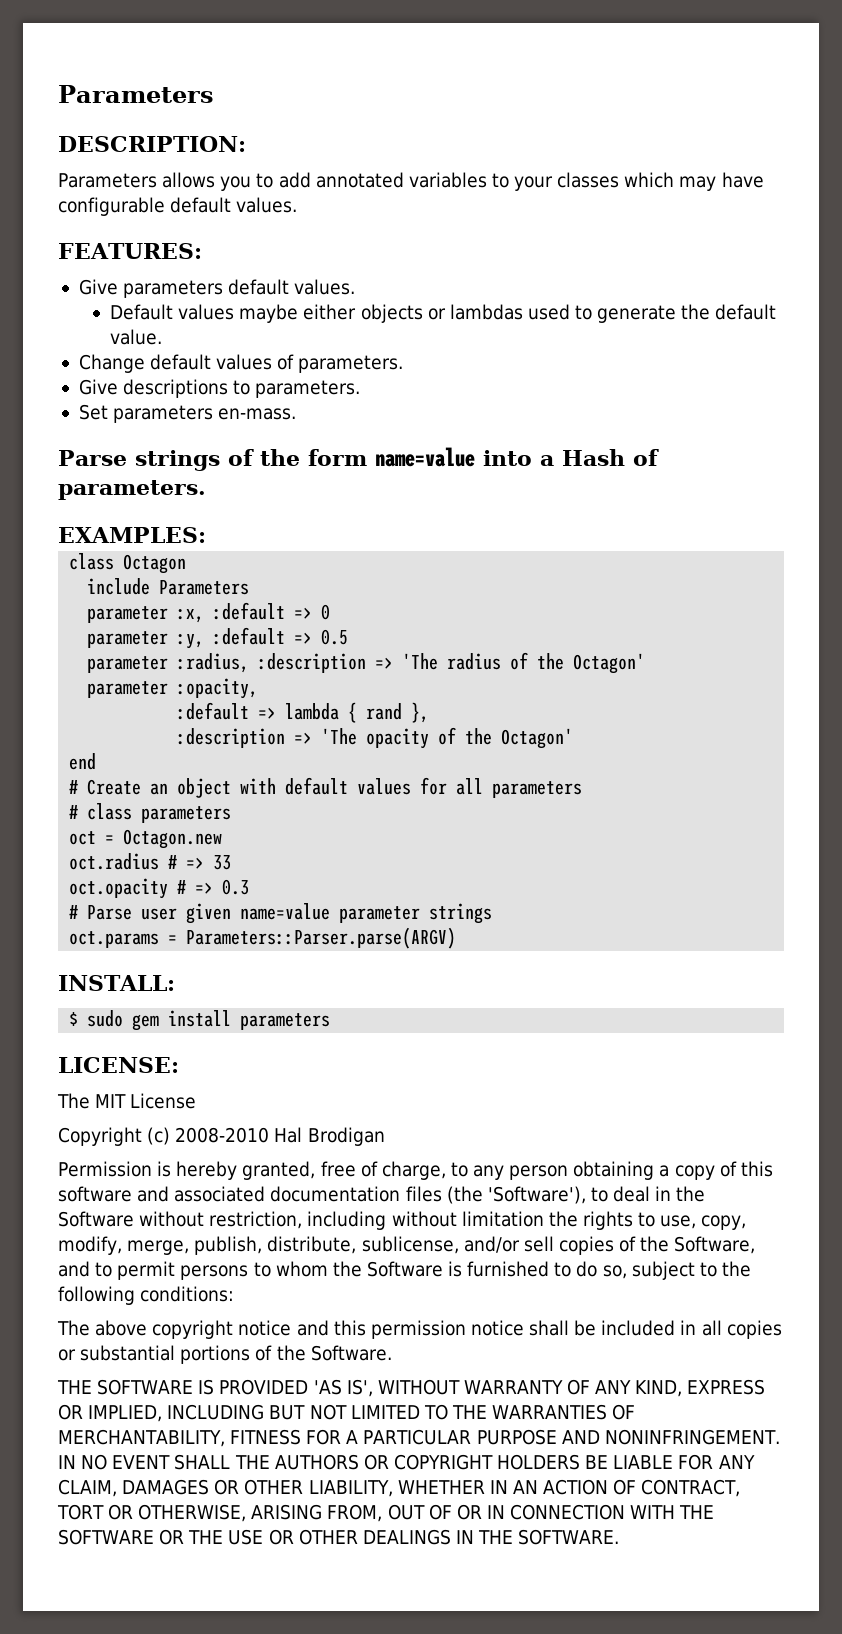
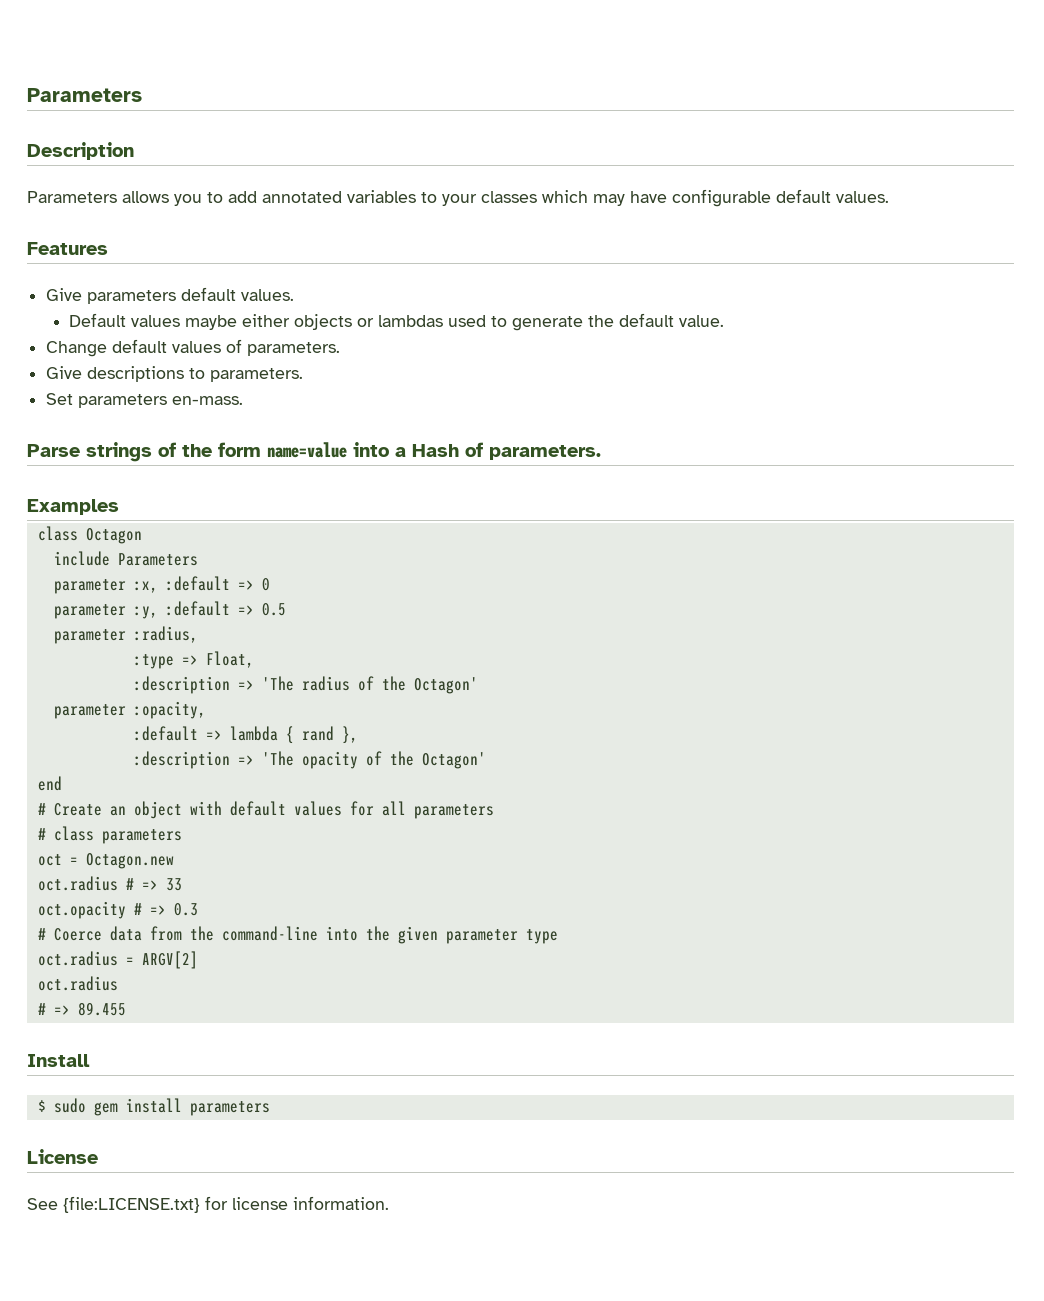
[58,85,214,103] [58,136,246,152] Parameters // DESCRIPTION: -> [27,88,142,102] [27,142,134,160] Parameters // Description
[58,243,202,259] FEATURES: -> [27,242,108,255] Features
[58,527,206,543] EXAMPLES: -> [27,499,119,515] Examples
(250, 663) none -> [133,651,254,669] // :type => Float, //
[87,903,493,924] [69,927,457,949] [58,975,175,991] Parse user given name=value parameter strings // oct.params = Parameters::Parser.parse(ARGV) // INSTALL: -> [53,926,558,944] [37,951,198,969] [37,976,118,991] [37,1002,126,1016] [27,1054,90,1067] Coerce data from the command-line into the given parameter type // oct.radius = ARGV[2] // oct.radius // # => 89.455 // Install
[58,1057,179,1073] [57,1093,197,1109] [58,1127,385,1146] [58,1161,773,1180] [58,1186,706,1204] [58,1211,747,1230] [58,1236,756,1255] [58,1261,751,1280] [58,1286,235,1305] [57,1320,782,1339] [58,1345,392,1364] [57,1379,766,1397] [58,1404,636,1422] [58,1429,780,1447] [58,1454,755,1470] [58,1479,741,1497] [57,1504,715,1522] [58,1529,620,1545] LICENSE: // The MIT License // Copyright (c) 2008-2010 Hal Brodigan // Permission is hereby granted, free of charge, to any person obtaining a copy of this software and associated documentation files (the 'Software'), to deal in the Software without restriction, including without limitation the rights to use, copy, modify, merge, publish, distribute, sublicense, and/or sell copies of the Software, and to permit persons to whom the Software is furnished to do so, subject to the following conditions: // The above copyright notice and this permission notice shall be included in all copies or substantial portions of the Software. // THE SOFTWARE IS PROVIDED 'AS IS', WITHOUT WARRANTY OF ANY KIND, EXPRESS OR IMPLIED, INCLUDING BUT NOT LIMITED TO THE WARRANTIES OF MERCHANTABILITY, FITNESS FOR A PARTICULAR PURPOSE AND NONINFRINGEMENT. IN NO EVENT SHALL THE AUTHORS OR COPYRIGHT HOLDERS BE LIABLE FOR ANY CLAIM, DAMAGES OR OTHER LIABILITY, WHETHER IN AN ACTION OF CONTRACT, TORT OR OTHERWISE, ARISING FROM, OUT OF OR IN CONNECTION WITH THE SOFTWARE OR THE USE OR OTHER DEALINGS IN THE SOFTWARE. -> [27,1149,98,1164] [27,1196,389,1213] License // See {file:LICENSE.txt} for license information.

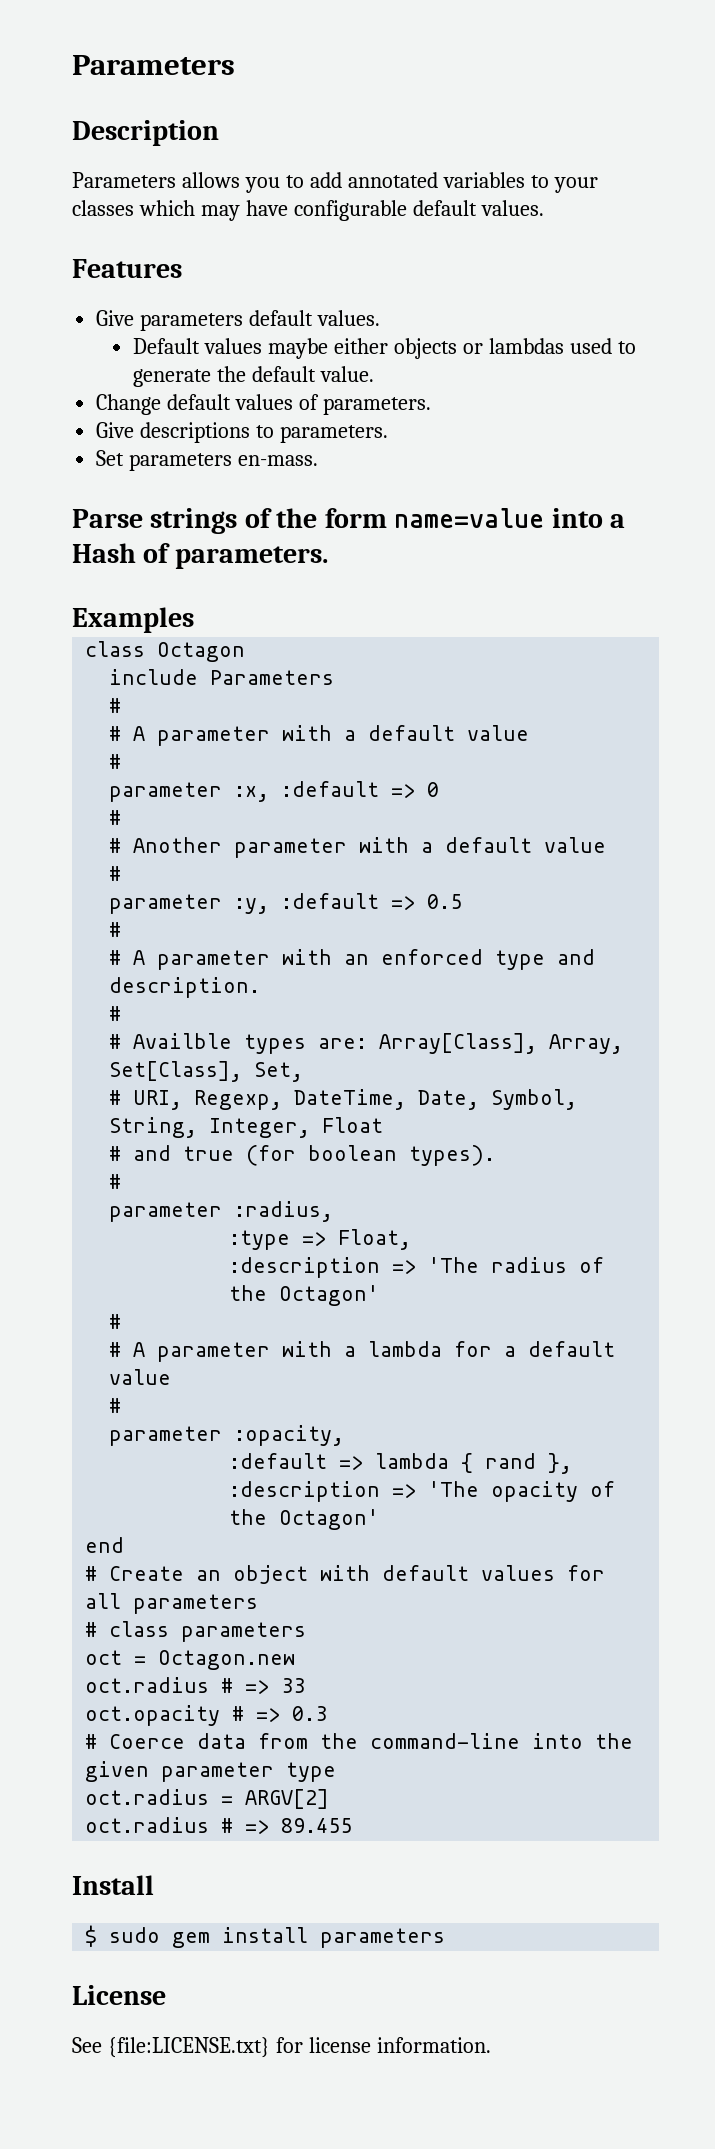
(198, 559) none -> [109,698,122,713] [109,725,530,746] [109,754,122,769] // # // # A parameter with a default value // #
(270, 584) none -> [109,810,122,825] [109,837,607,858] [109,866,122,881] // # // # Another parameter with a default value // #
(286, 609) none -> [109,922,122,937] [109,949,596,970] [109,977,261,998] [109,1006,122,1021] [109,1033,624,1054] [109,1061,304,1082] [109,1089,578,1110] [109,1117,384,1138] [109,1145,496,1166] [109,1174,122,1189] // # // # A parameter with an enforced type and description. // # // # Availble types are: Array[Class], Array, Set[Class], Set, // # URI, Regexp, DateTime, Date, Symbol, String, Integer, Float // # and true (for boolean types). // #
(478, 685) none -> [109,1314,122,1329] [109,1341,616,1362] [109,1369,172,1385] [109,1398,122,1413] // # // # A parameter with a lambda for a default value // #
(118, 983) // -> (210, 1825) none

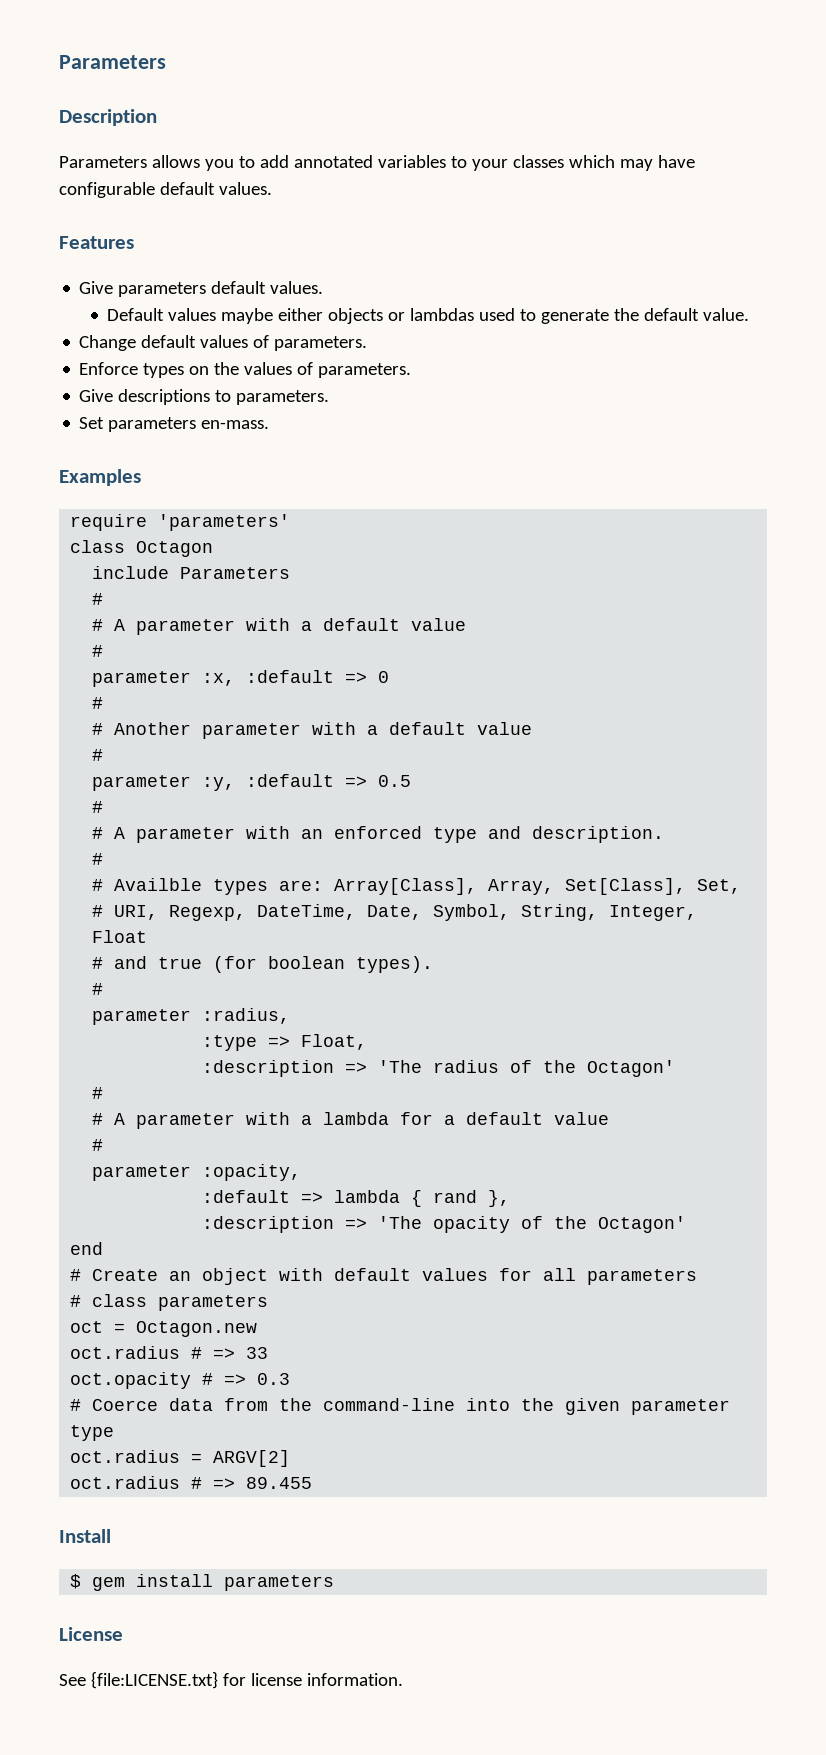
(431, 406) none -> [79,362,412,378] // Enforce types on the values of parameters.
[72,508,625,534] [72,543,328,569] [72,607,194,633] Parse strings of the form name=value into a Hash of parameters. // Examples -> [59,469,141,486] [70,514,291,531] Examples // require 'parameters'
[109,1927,161,1943] sudo -> (82, 1581) none

